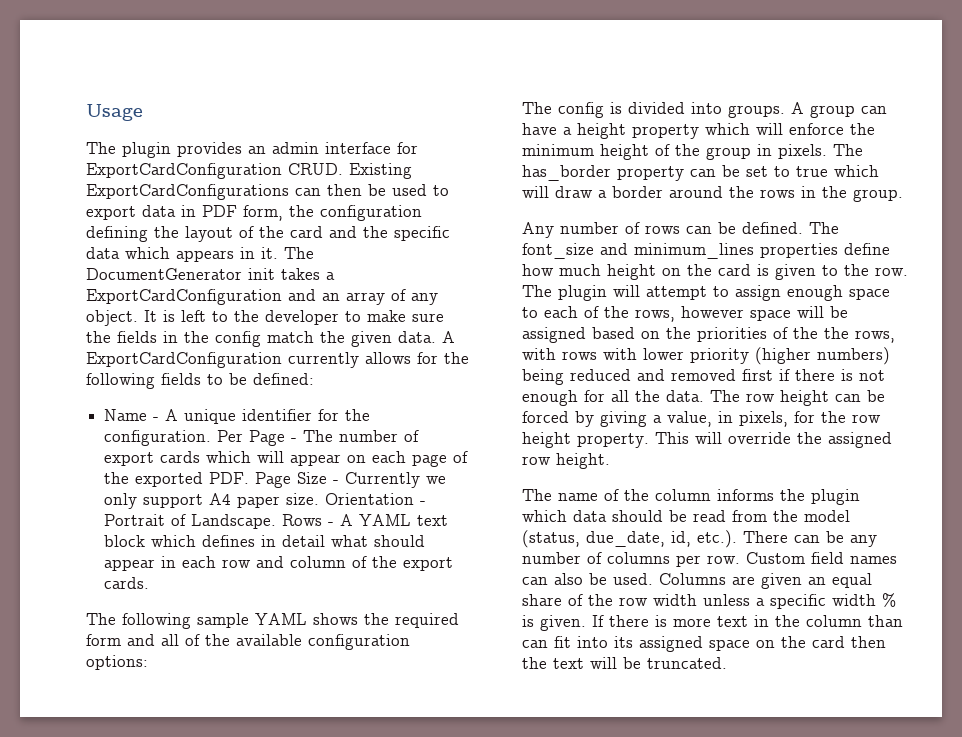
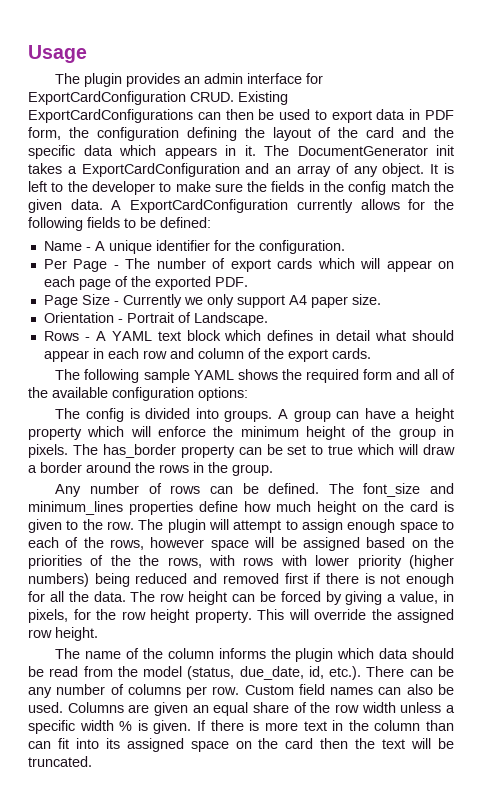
(212, 438) none -> (345, 247) //
(250, 478) none -> (248, 282) //
(320, 499) none -> (381, 299) //
(277, 521) none -> (268, 319) //

